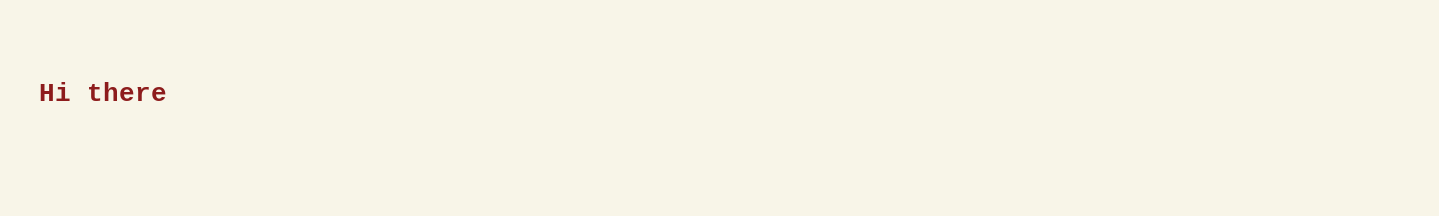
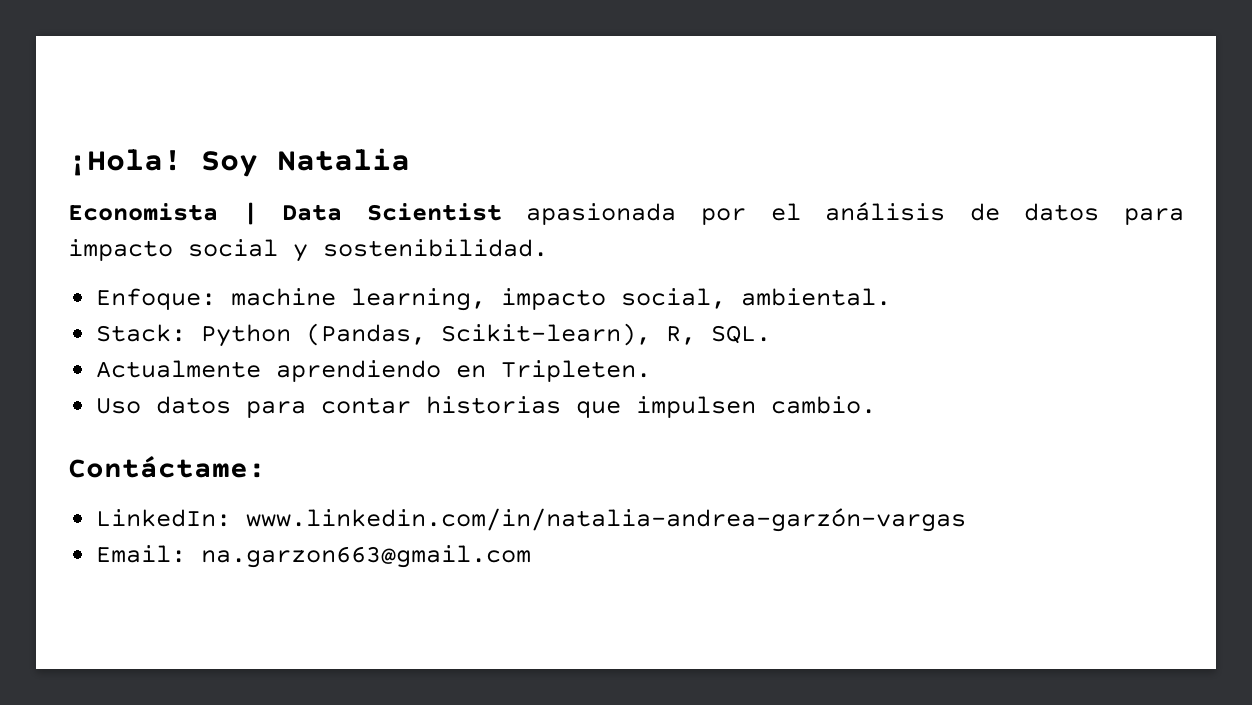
[39,82,167,101] Hi there -> [68,148,410,177] [68,202,1184,225] [68,239,548,262] [96,288,892,311] [96,323,772,347] [96,360,652,382] [96,396,877,418] [68,456,266,478] [96,508,967,532] [96,545,532,568] ¡Hola! Soy Natalia // Economista | Data Scientist apasionada por el análisis de datos para impacto social y sostenibilidad. // Enfoque: machine learning, impacto social, ambiental. // Stack: Python (Pandas, Scikit-learn), R, SQL. // Actualmente aprendiendo en Tripleten. // Uso datos para contar historias que impulsen cambio. // Contáctame: // LinkedIn: www.linkedin.com/in/natalia-andrea-garzón-vargas // Email: na.garzon663@gmail.com

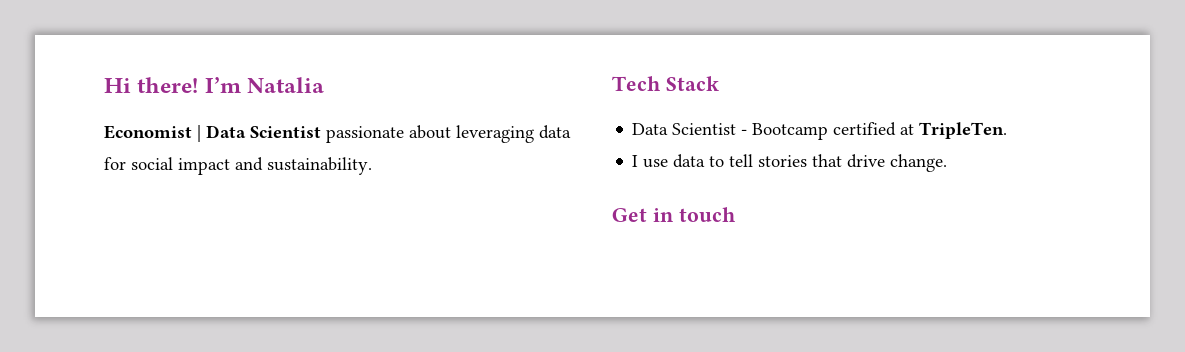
[68,149,258,177] ¡Hola! Soy -> [104,77,241,93] Hi there! I’m
[68,203,218,221] Economista -> [104,125,192,139] Economist
[526,202,1184,225] [68,239,548,262] [96,288,892,311] [96,323,772,347] [96,360,652,382] [96,396,877,418] [68,456,266,478] [96,508,967,532] [96,545,532,568] apasionada por el análisis de datos para impacto social y sostenibilidad. // Enfoque: machine learning, impacto social, ambiental. // Stack: Python (Pandas, Scikit-learn), R, SQL. // Actualmente aprendiendo en Tripleten. // Uso datos para contar historias que impulsen cambio. // Contáctame: // LinkedIn: www.linkedin.com/in/natalia-andrea-garzón-vargas // Email: na.garzon663@gmail.com -> [326,125,571,143] [104,157,372,175] [612,76,719,91] [632,122,1008,140] [632,154,948,172] [612,207,736,222] passionate about leveraging data for social impact and sustainability. // Tech Stack // Data Scientist - Bootcamp certified at TripleTen. // I use data to tell stories that drive change. // Get in touch

